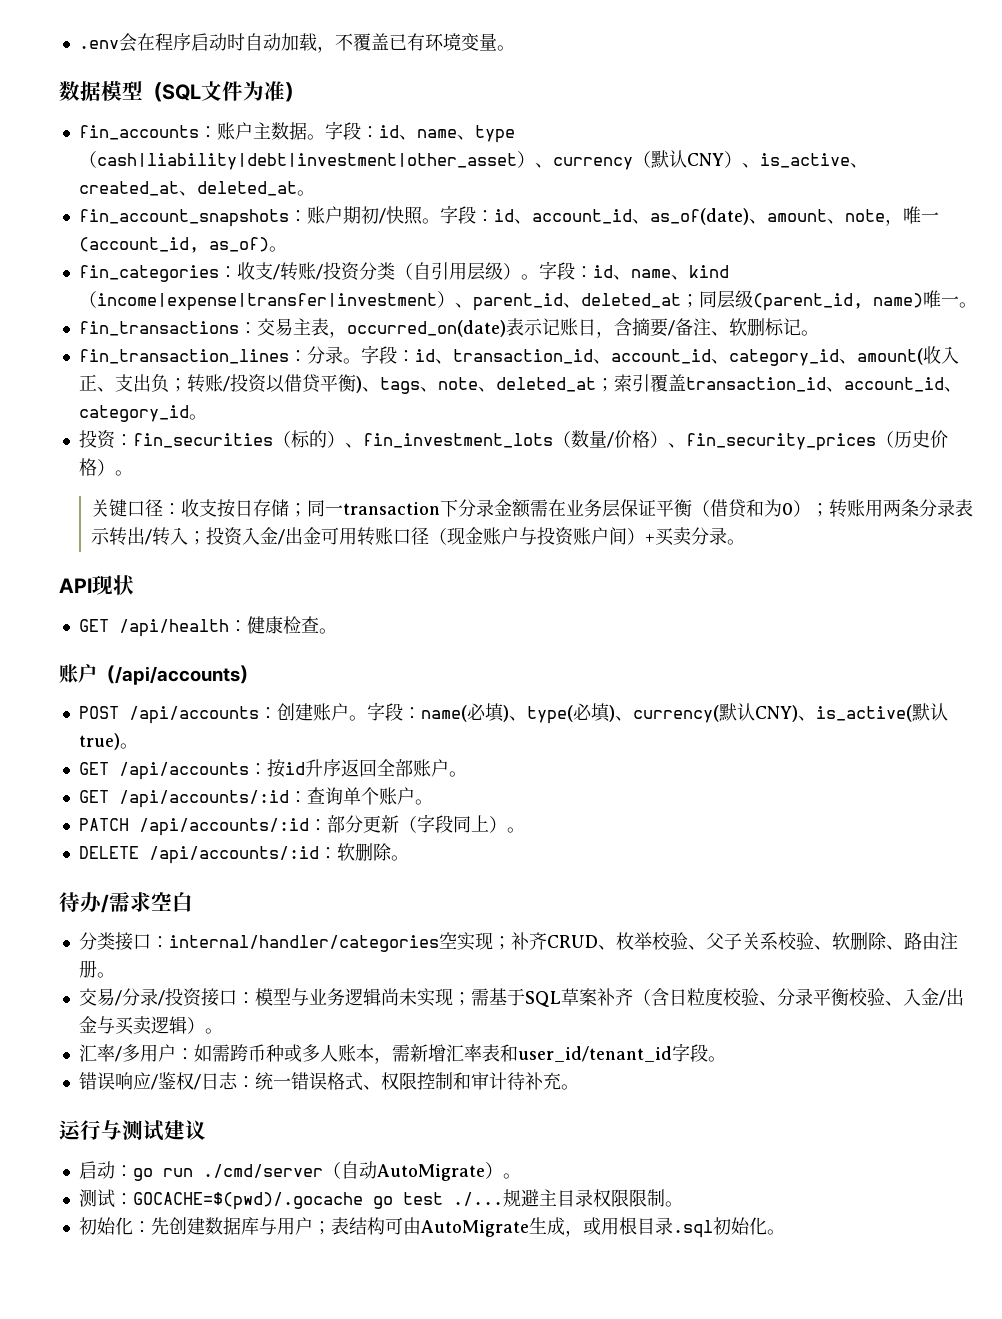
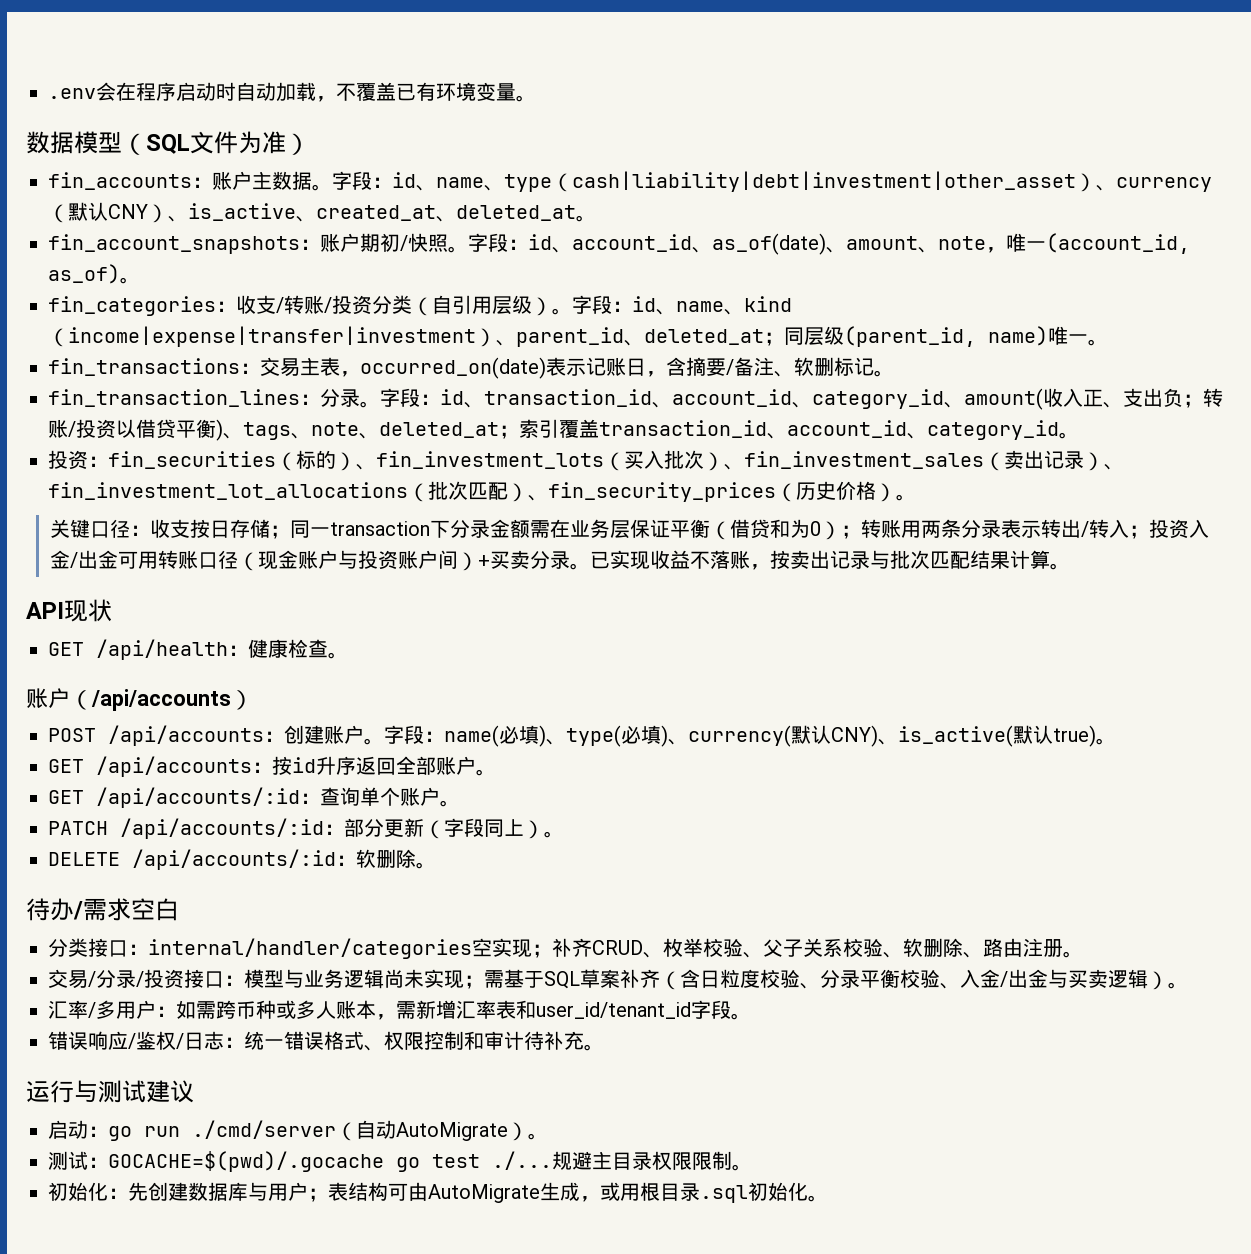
[570,430,650,448] 数量/价格 -> [624,450,1124,471] [48,481,508,502] 买入批次）、fin_investment_sales（卖出记录）、fin_investment_lot_allocations（批次匹配
(746, 542) none -> [590,550,1071,570] 已实现收益不落账，按卖出记录与批次匹配结果计算。

